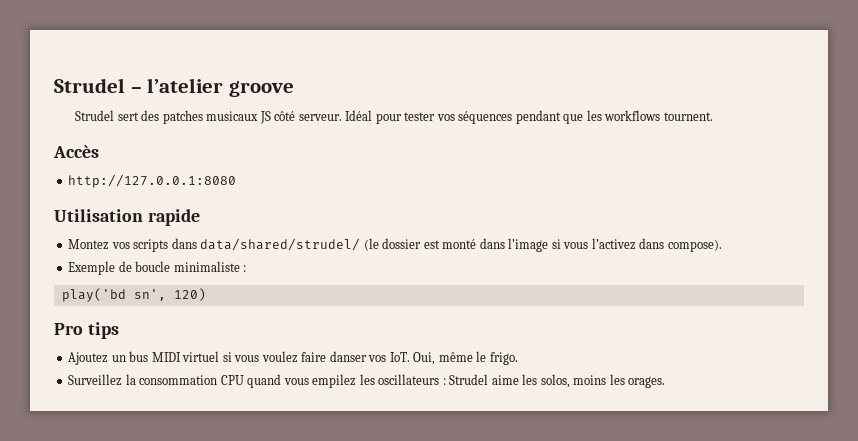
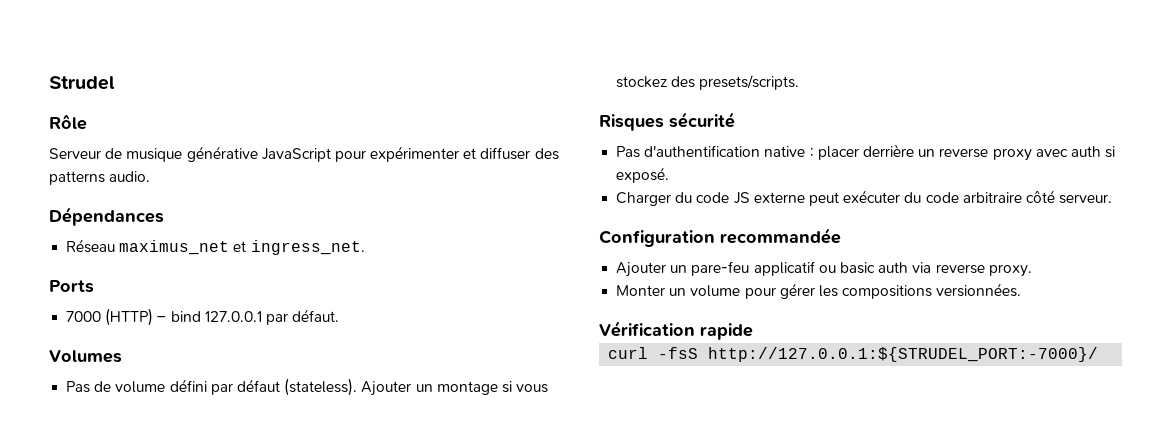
[54,78,294,97] [75,110,713,124] [53,145,99,158] [68,174,237,188] [54,209,200,226] [68,238,722,252] [68,261,247,275] [61,288,206,302] [54,322,119,339] [68,351,518,365] [68,374,666,388] Strudel – l’atelier groove // Strudel sert des patches musicaux JS côté serveur. Idéal pour tester vos séquences pendant que les workflows tournent. // Accès // http://127.0.0.1:8080 // Utilisation rapide // Montez vos scripts dans data/shared/strudel/ (le dossier est monté dans l’image si vous l’activez dans compose). // Exemple de boucle minimaliste : // play('bd sn', 120) // Pro tips // Ajoutez un bus MIDI virtuel si vous voulez faire danser vos IoT. Oui, même le frigo. // Surveillez la consommation CPU quand vous empilez les oscillateurs : Strudel aime les solos, moins les orages. -> [49,76,115,90] [49,115,87,130] [49,146,559,162] [49,171,151,185] [49,207,164,226] [66,239,365,255] [49,280,94,293] [66,308,340,326] [49,350,122,363] [66,378,549,396] [616,75,800,90] [599,112,735,131] [616,144,1116,161] [616,167,670,183] [616,190,1113,206] [599,228,841,247] [616,261,1032,277] [616,283,1022,299] [599,321,753,340] [608,347,1099,362] Strudel // Rôle // Serveur de musique générative JavaScript pour expérimenter et diffuser des patterns audio. // Dépendances // Réseau maximus_net et ingress_net. // Ports // 7000 (HTTP) – bind 127.0.0.1 par défaut. // Volumes // Pas de volume défini par défaut (stateless). Ajouter un montage si vous stockez des presets/scripts. // Risques sécurité // Pas d'authentification native : placer derrière un reverse proxy avec auth si exposé. // Charger du code JS externe peut exécuter du code arbitraire côté serveur. // Configuration recommandée // Ajouter un pare-feu applicatif ou basic auth via reverse proxy. // Monter un volume pour gérer les compositions versionnées. // Vérification rapide // curl -fsS http://127.0.0.1:${STRUDEL_PORT:-7000}/

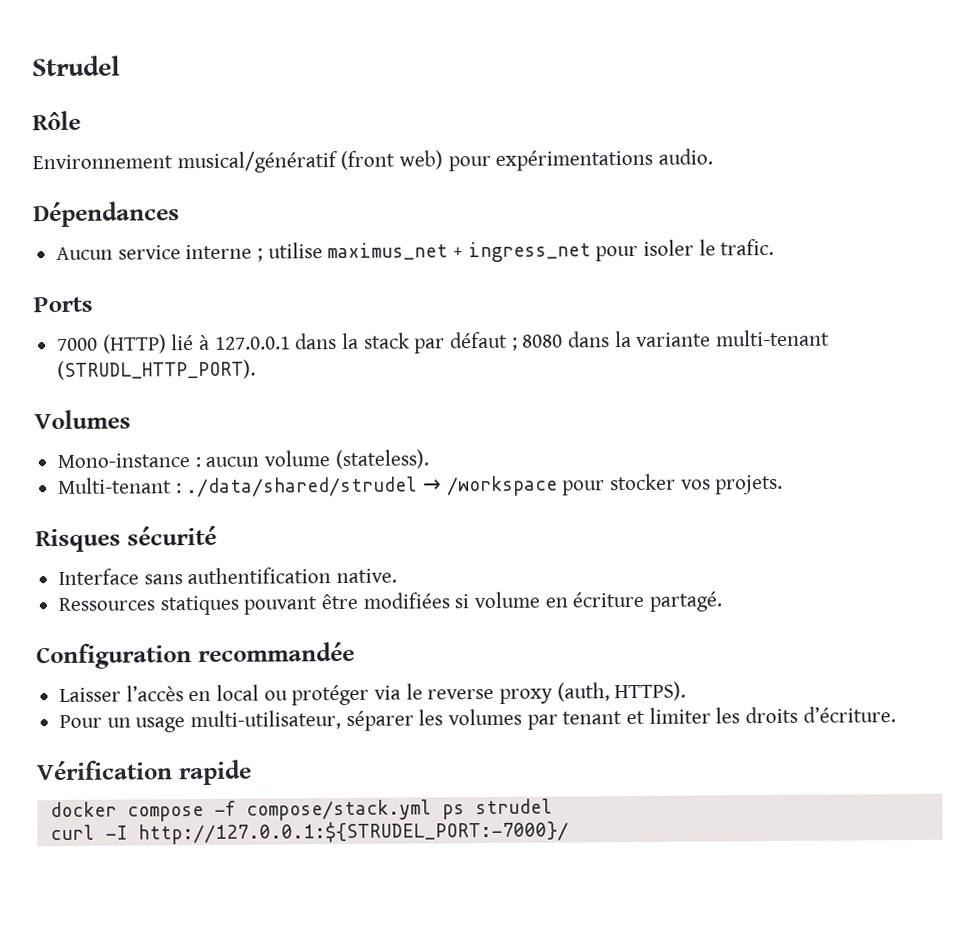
[49,146,559,162] [49,171,151,185] [49,207,164,226] [66,239,365,255] [49,280,94,293] [66,308,340,326] [49,350,122,363] [66,378,549,396] [616,75,800,90] [599,112,735,131] [616,144,1116,161] [616,167,670,183] [616,190,1113,206] [599,228,841,247] [616,261,1032,277] [616,283,1022,299] [599,321,753,340] Serveur de musique générative JavaScript pour expérimenter et diffuser des patterns audio. // Dépendances // Réseau maximus_net et ingress_net. // Ports // 7000 (HTTP) – bind 127.0.0.1 par défaut. // Volumes // Pas de volume défini par défaut (stateless). Ajouter un montage si vous stockez des presets/scripts. // Risques sécurité // Pas d'authentification native : placer derrière un reverse proxy avec auth si exposé. // Charger du code JS externe peut exécuter du code arbitraire côté serveur. // Configuration recommandée // Ajouter un pare-feu applicatif ou basic auth via reverse proxy. // Monter un volume pour gérer les compositions versionnées. // Vérification rapide -> [32,148,714,174] [33,201,180,228] [56,238,775,263] [33,296,93,313] [57,329,831,354] [57,359,257,381] [34,409,131,430] [57,449,429,470] [58,473,784,498] [35,525,217,553] [58,567,398,585] [58,591,723,616] [36,641,355,670] [59,681,687,706] [59,706,896,733] [36,759,252,786] [49,798,553,822] Environnement musical/génératif (front web) pour expérimentations audio. // Dépendances // Aucun service interne ; utilise maximus_net + ingress_net pour isoler le trafic. // Ports // 7000 (HTTP) lié à 127.0.0.1 dans la stack par défaut ; 8080 dans la variante multi-tenant (STRUDL_HTTP_PORT). // Volumes // Mono-instance : aucun volume (stateless). // Multi-tenant : ./data/shared/strudel → /workspace pour stocker vos projets. // Risques sécurité // Interface sans authentification native. // Ressources statiques pouvant être modifiées si volume en écriture partagé. // Configuration recommandée // Laisser l’accès en local ou protéger via le reverse proxy (auth, HTTPS). // Pour un usage multi-utilisateur, séparer les volumes par tenant et limiter les droits d’écriture. // Vérification rapide // docker compose -f compose/stack.yml ps strudel
[658,347,699,359] -fsS -> [104,825,128,840] -I

